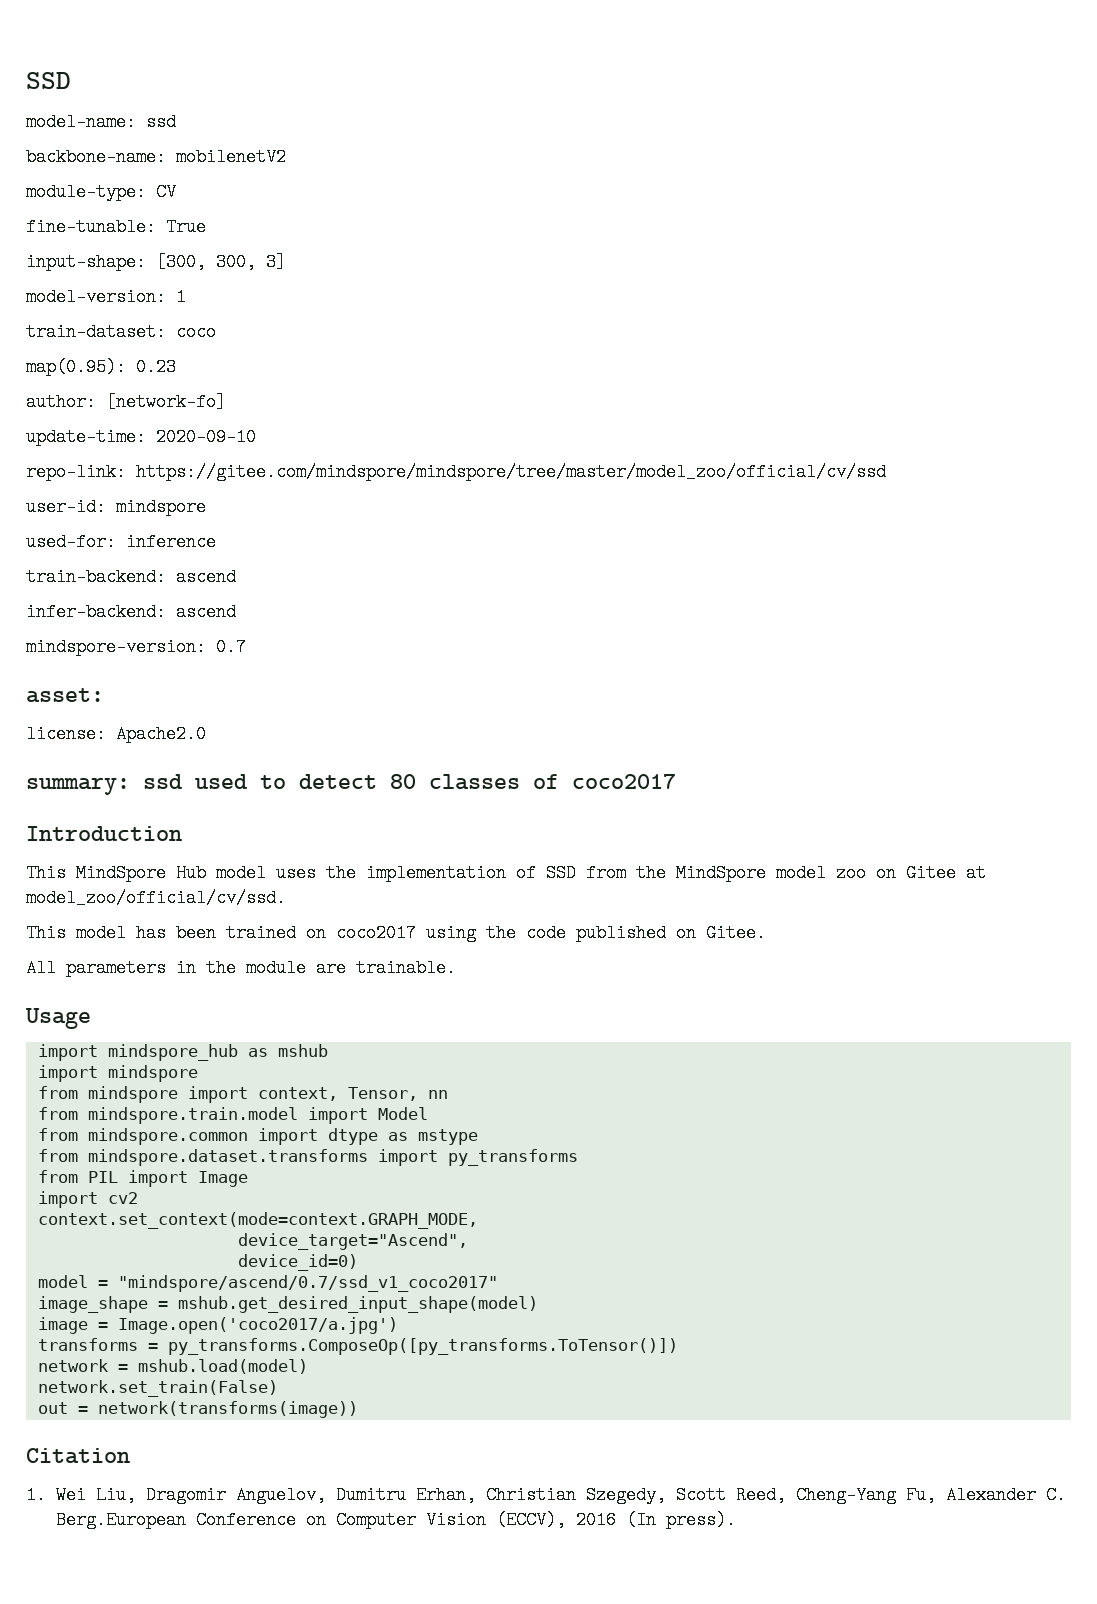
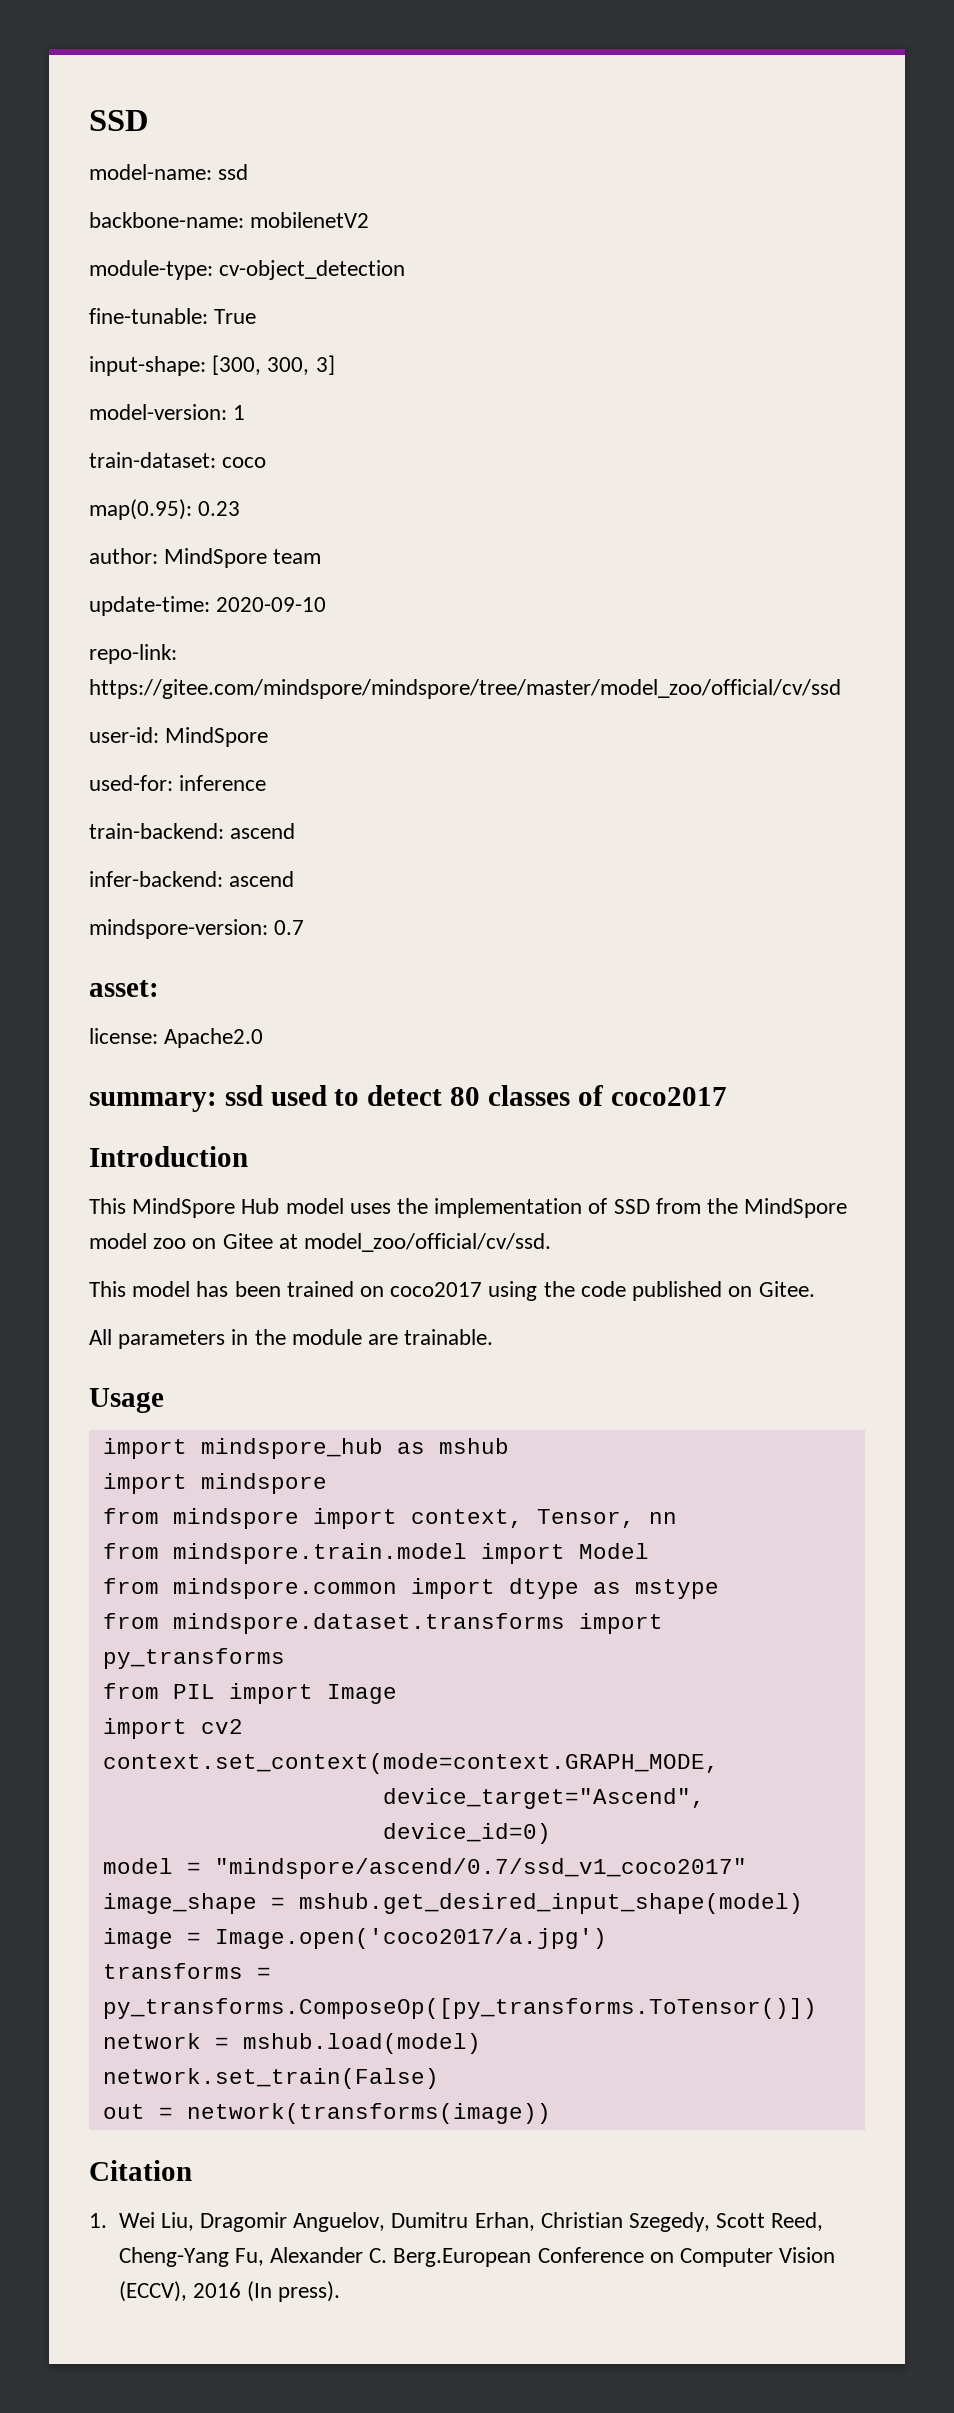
[156,183,176,201] CV -> [219,260,406,280] cv-object_detection
[106,393,226,411] [network-fo] -> [164,548,322,568] MindSpore team
[116,498,206,516] mindspore -> [165,727,269,747] MindSpore

